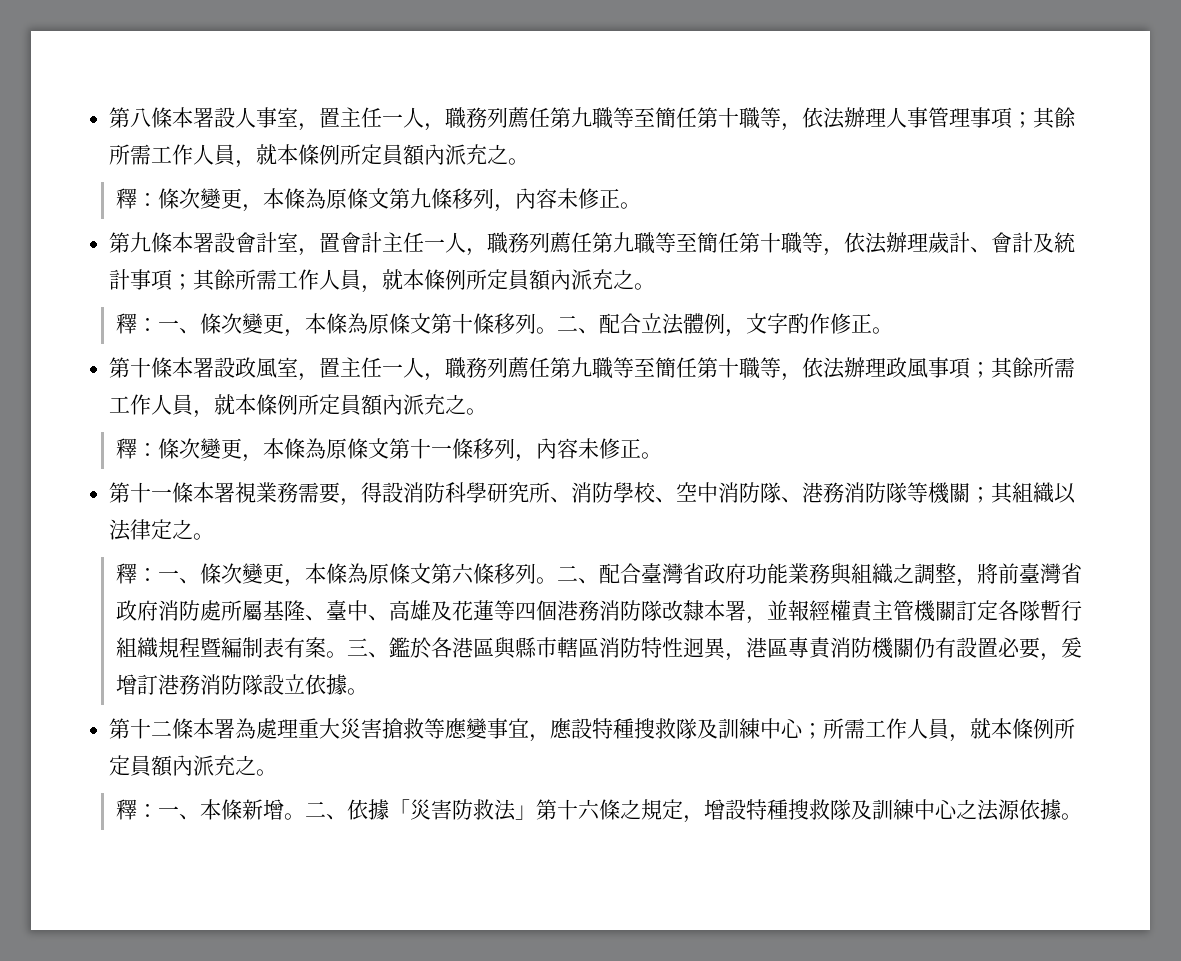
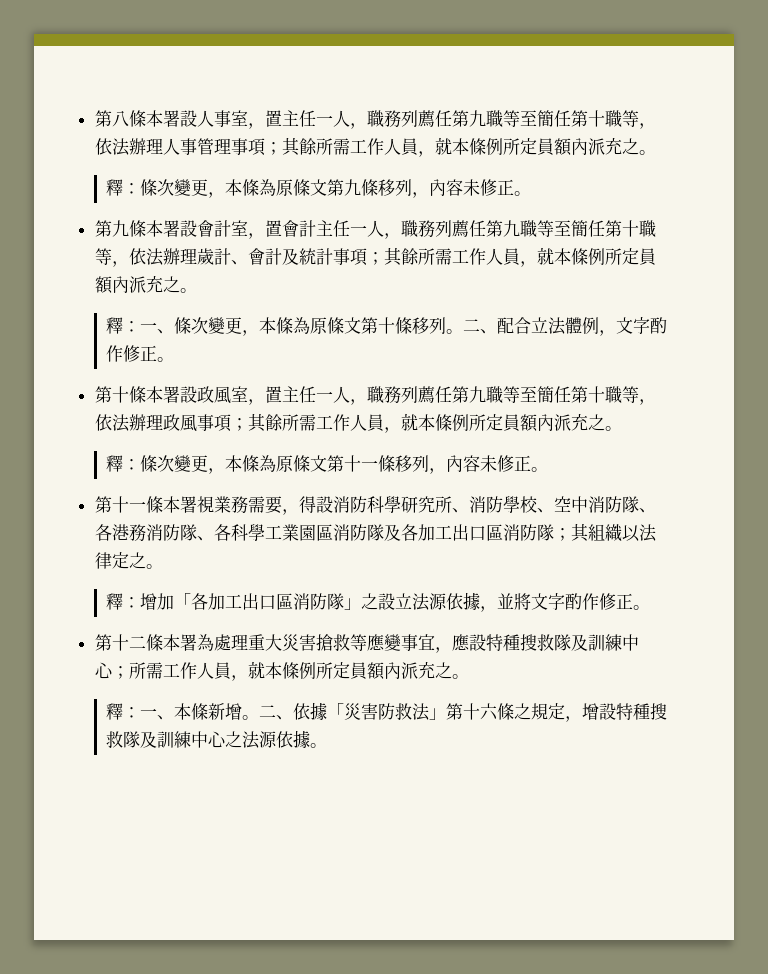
[802,482,971,504] 港務消防隊等機關 -> [94,524,554,541] 各港務消防隊、各科學工業園區消防隊及各加工出口區消防隊
[157,563,1082,587] [115,600,1082,624] [115,637,1082,661] [115,674,347,695] 一、條次變更，本條為原條文第六條移列。二、配合臺灣省政府功能業務與組織之調整，將前臺灣省政府消防處所屬基隆、臺中、高雄及花蓮等四個港務消防隊改隸本署，並報經權責主管機關訂定各隊暫行組織規程暨編制表有案。三、鑑於各港區與縣市轄區消防特性迥異，港區專責消防機關仍有設置必要，爰增訂港務消防隊設立依據 -> [140,592,634,612] 增加「各加工出口區消防隊」之設立法源依據，並將文字酌作修正

